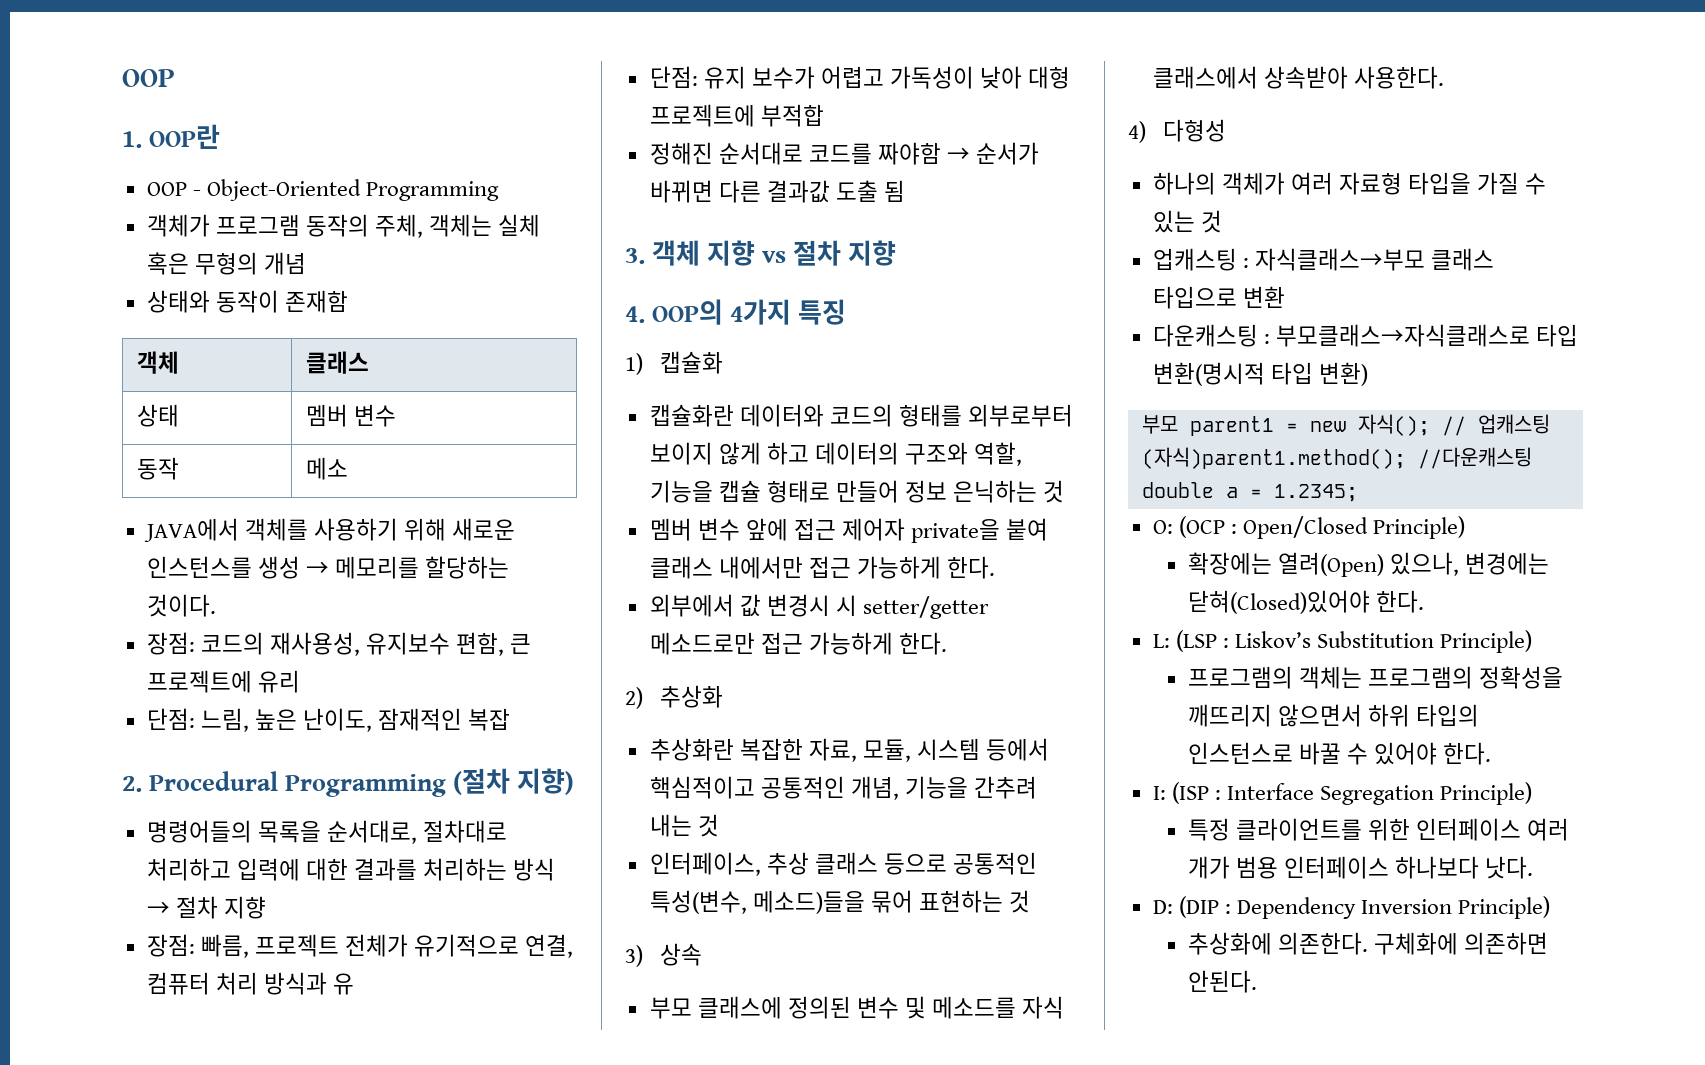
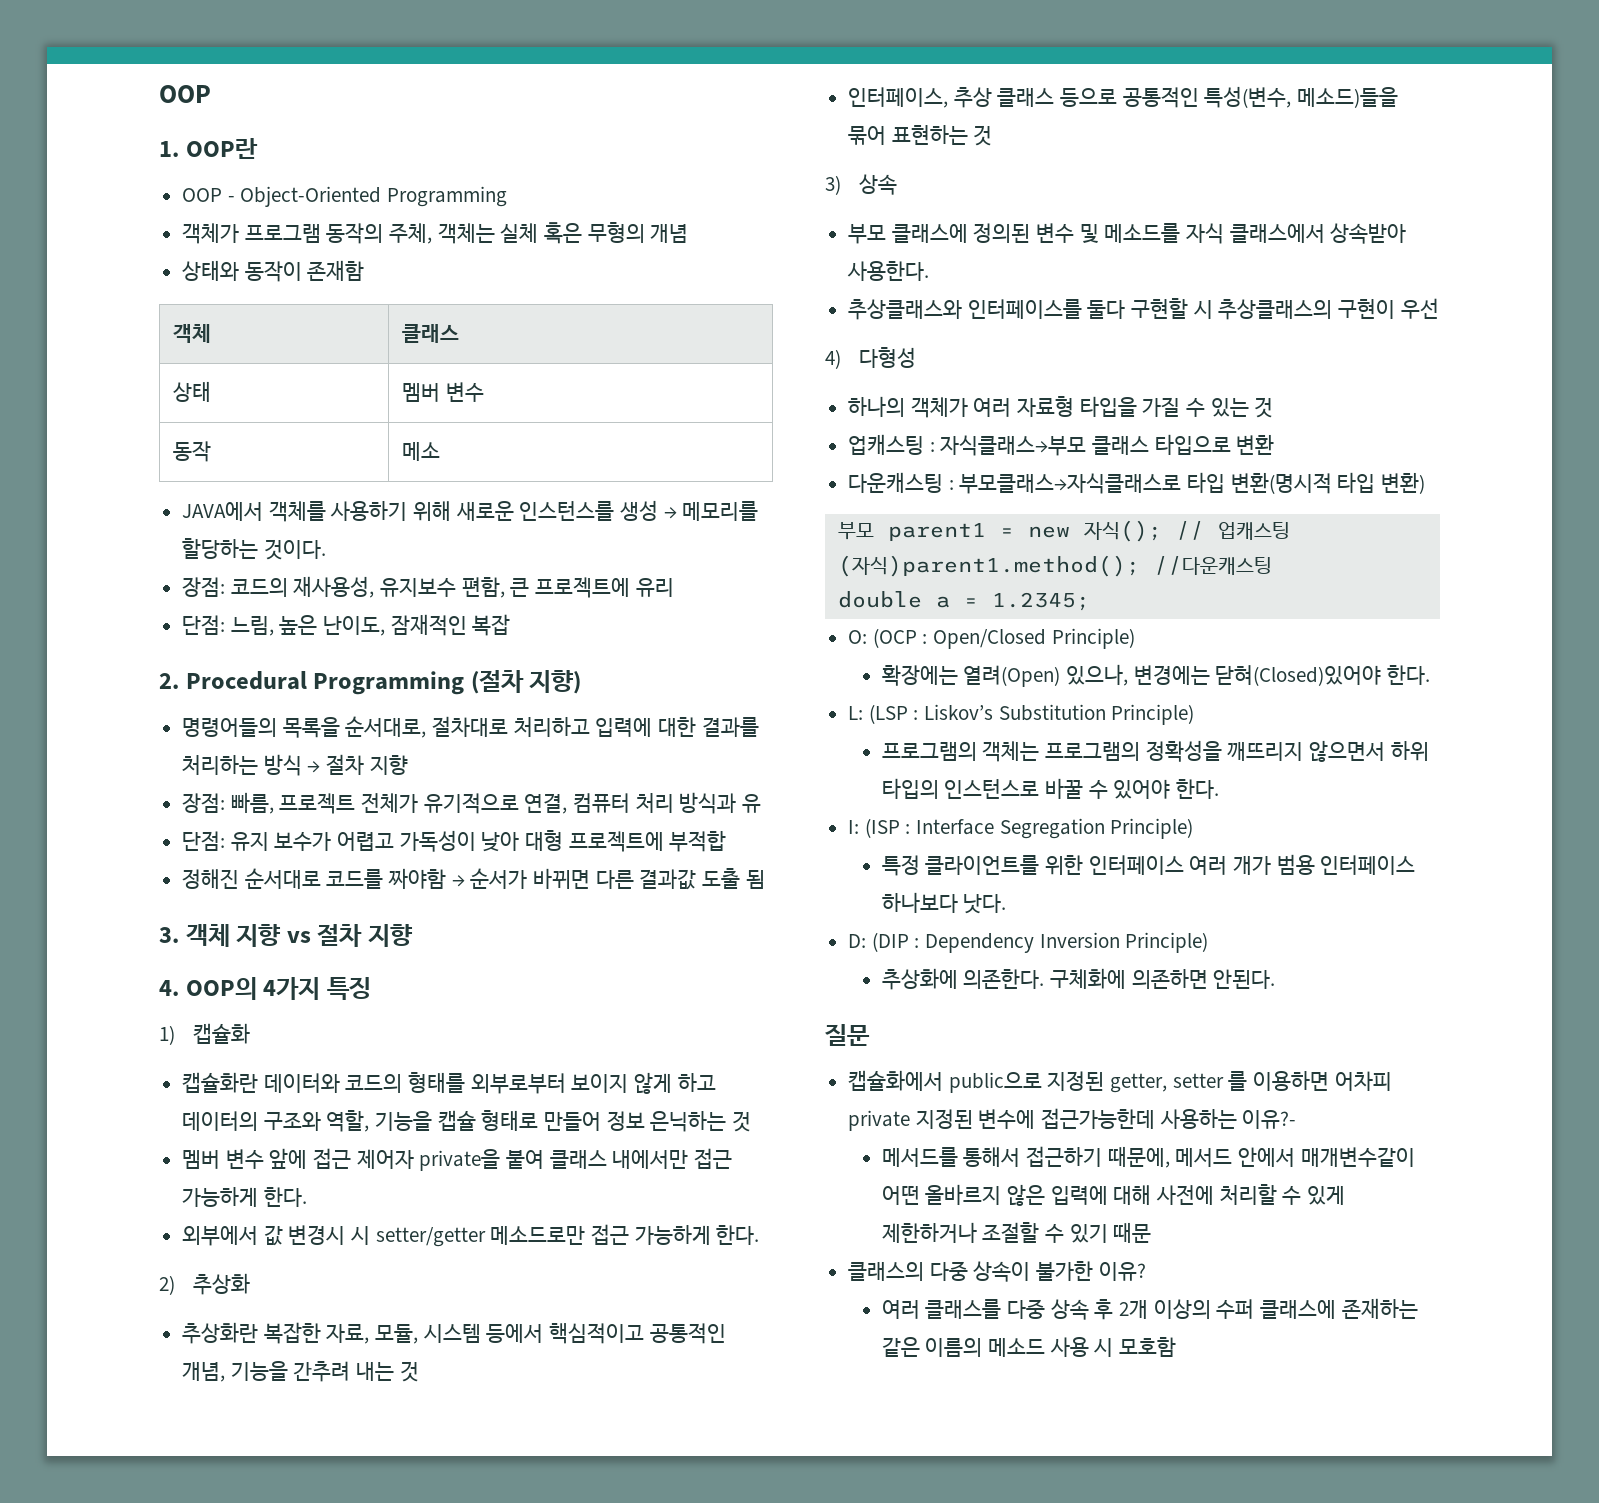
(1444, 77) none -> [848,298,1439,320] // 추상클래스와 인터페이스를 둘다 구현할 시 추상클래스의 구현이 우선
(1257, 981) none -> [825,1024,870,1046] [848,1070,1392,1093] [848,1108,1297,1131] [881,1146,1415,1168] [881,1184,1346,1206] [881,1222,1152,1243] [848,1261,1146,1282] [881,1298,1418,1320] [881,1337,1177,1357] // 질문 // 캡슐화에서 public으로 지정된 getter, setter 를 이용하면 어차피 private 지정된 변수에 접근가능한데 사용하는 이유?- // 메서드를 통해서 접근하기 때문에, 메서드 안에서 매개변수같이 어떤 올바르지 않은 입력에 대해 사전에 처리할 수 있게 제한하거나 조절할 수 있기 때문 // 클래스의 다중 상속이 불가한 이유? // 여러 클래스를 다중 상속 후 2개 이상의 수퍼 클래스에 존재하는 같은 이름의 메소드 사용 시 모호함

